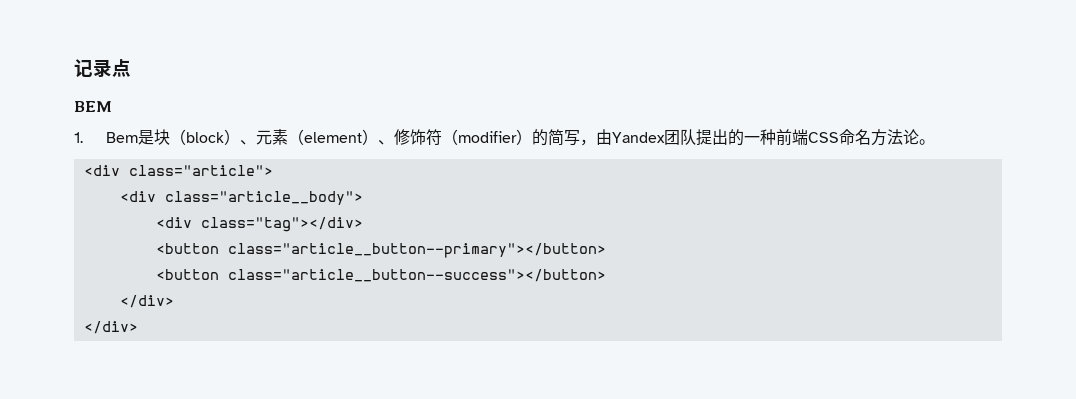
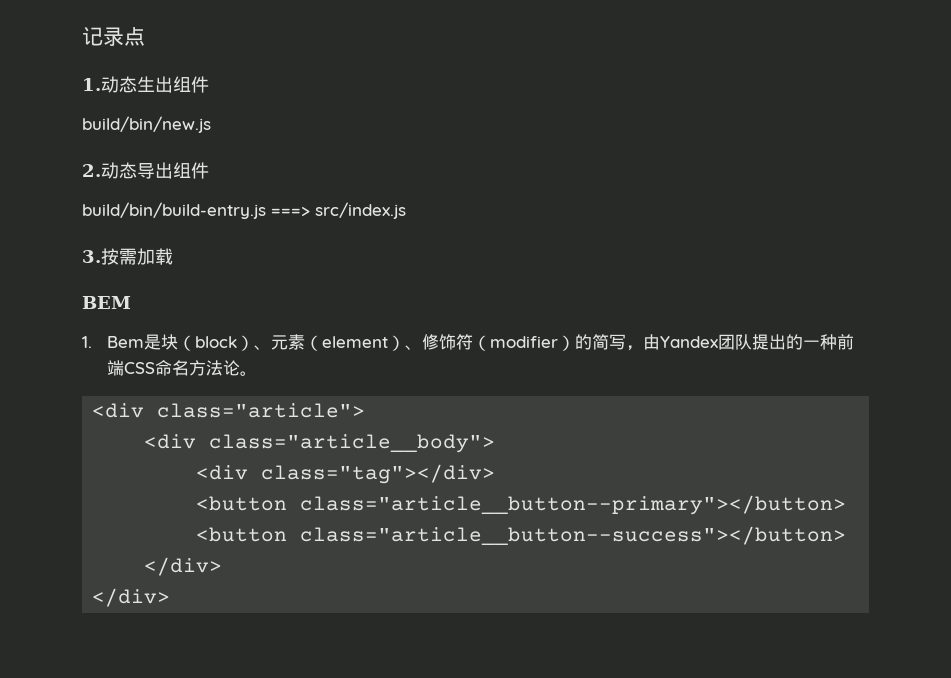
(131, 68) none -> [82,76,209,93] [82,116,211,133] [82,162,209,179] [82,202,406,219] [82,248,173,265] // 1.动态生出组件 // build/bin/new.js // 2.动态导出组件 // build/bin/build-entry.js ===> src/index.js // 3.按需加载

